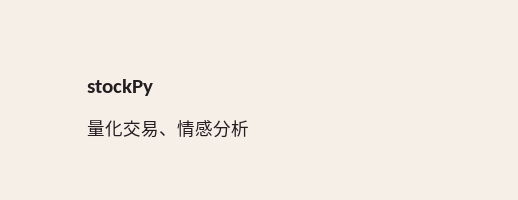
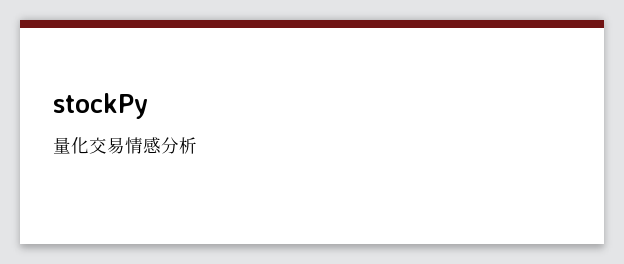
[159,131,177,136] 、 -> (125, 145) none

